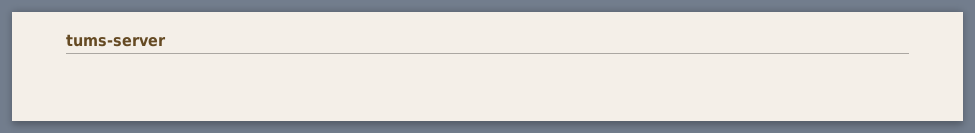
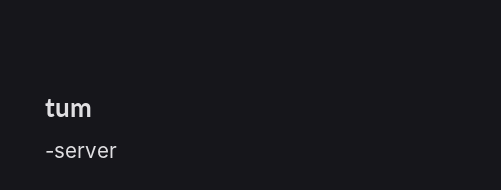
[66,34,166,47] tums-server -> [45,99,92,117] [45,146,117,158] tum // -server

